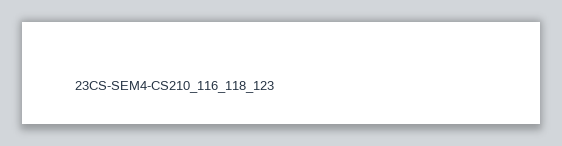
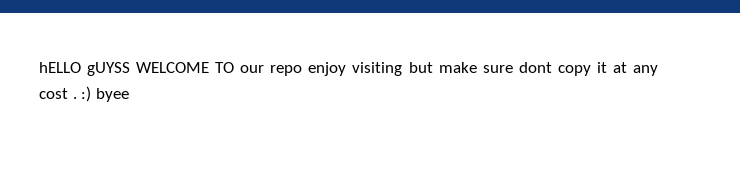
[75,81,274,93] 23CS-SEM4-CS210_116_118_123 -> [39,62,659,76] [39,86,129,102] hELLO gUYSS WELCOME TO our repo enjoy visiting but make sure dont copy it at any cost . :) byee

